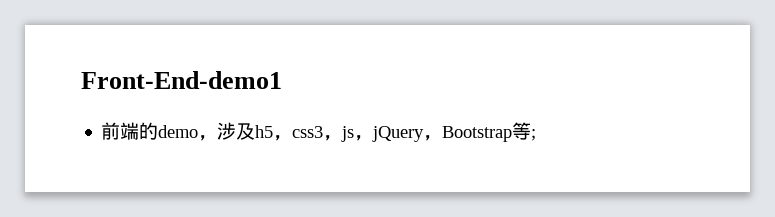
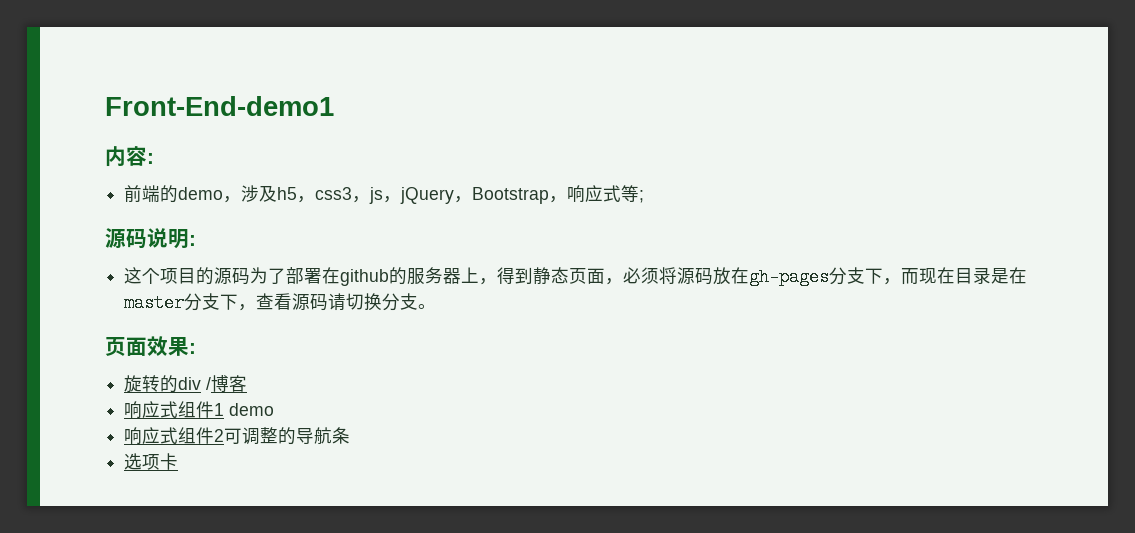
(282, 80) none -> [105,146,154,167] // 内容:
(513, 134) none -> [549,185,622,203] ，响应式
(537, 135) none -> [105,228,196,249] [124,267,1028,286] [124,293,437,312] [105,336,196,356] [124,375,248,393] [124,401,275,419] [124,427,351,445] [124,453,179,470] // 源码说明: // 这个项目的源码为了部署在github的服务器上，得到静态页面，必须将源码放在gh-pages分支下，而现在目录是在master分支下，查看源码请切换分支。 // 页面效果: // 旋转的div /博客 // 响应式组件1 demo // 响应式组件2可调整的导航条 // 选项卡

